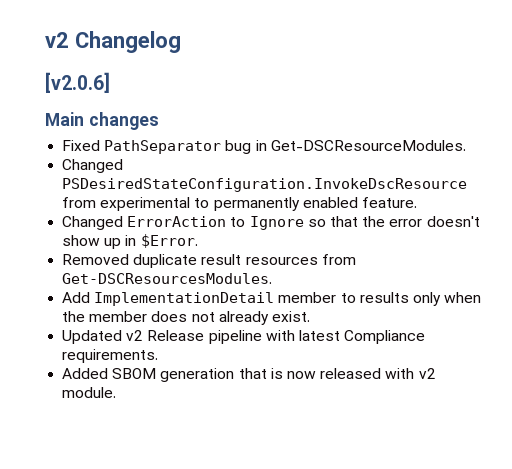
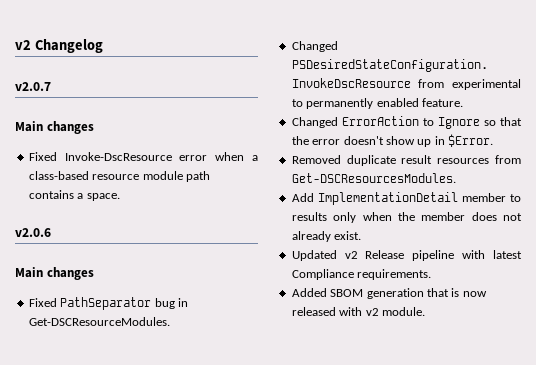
[45,72,110,93] [v2.0.6] -> [15,82,51,91] [15,121,94,134] [28,152,258,161] [28,171,210,182] [28,190,120,201] [15,228,51,237] v2.0.7 // Main changes // Fixed Invoke-DscResource error when a class-based resource module path contains a space. // v2.0.6

